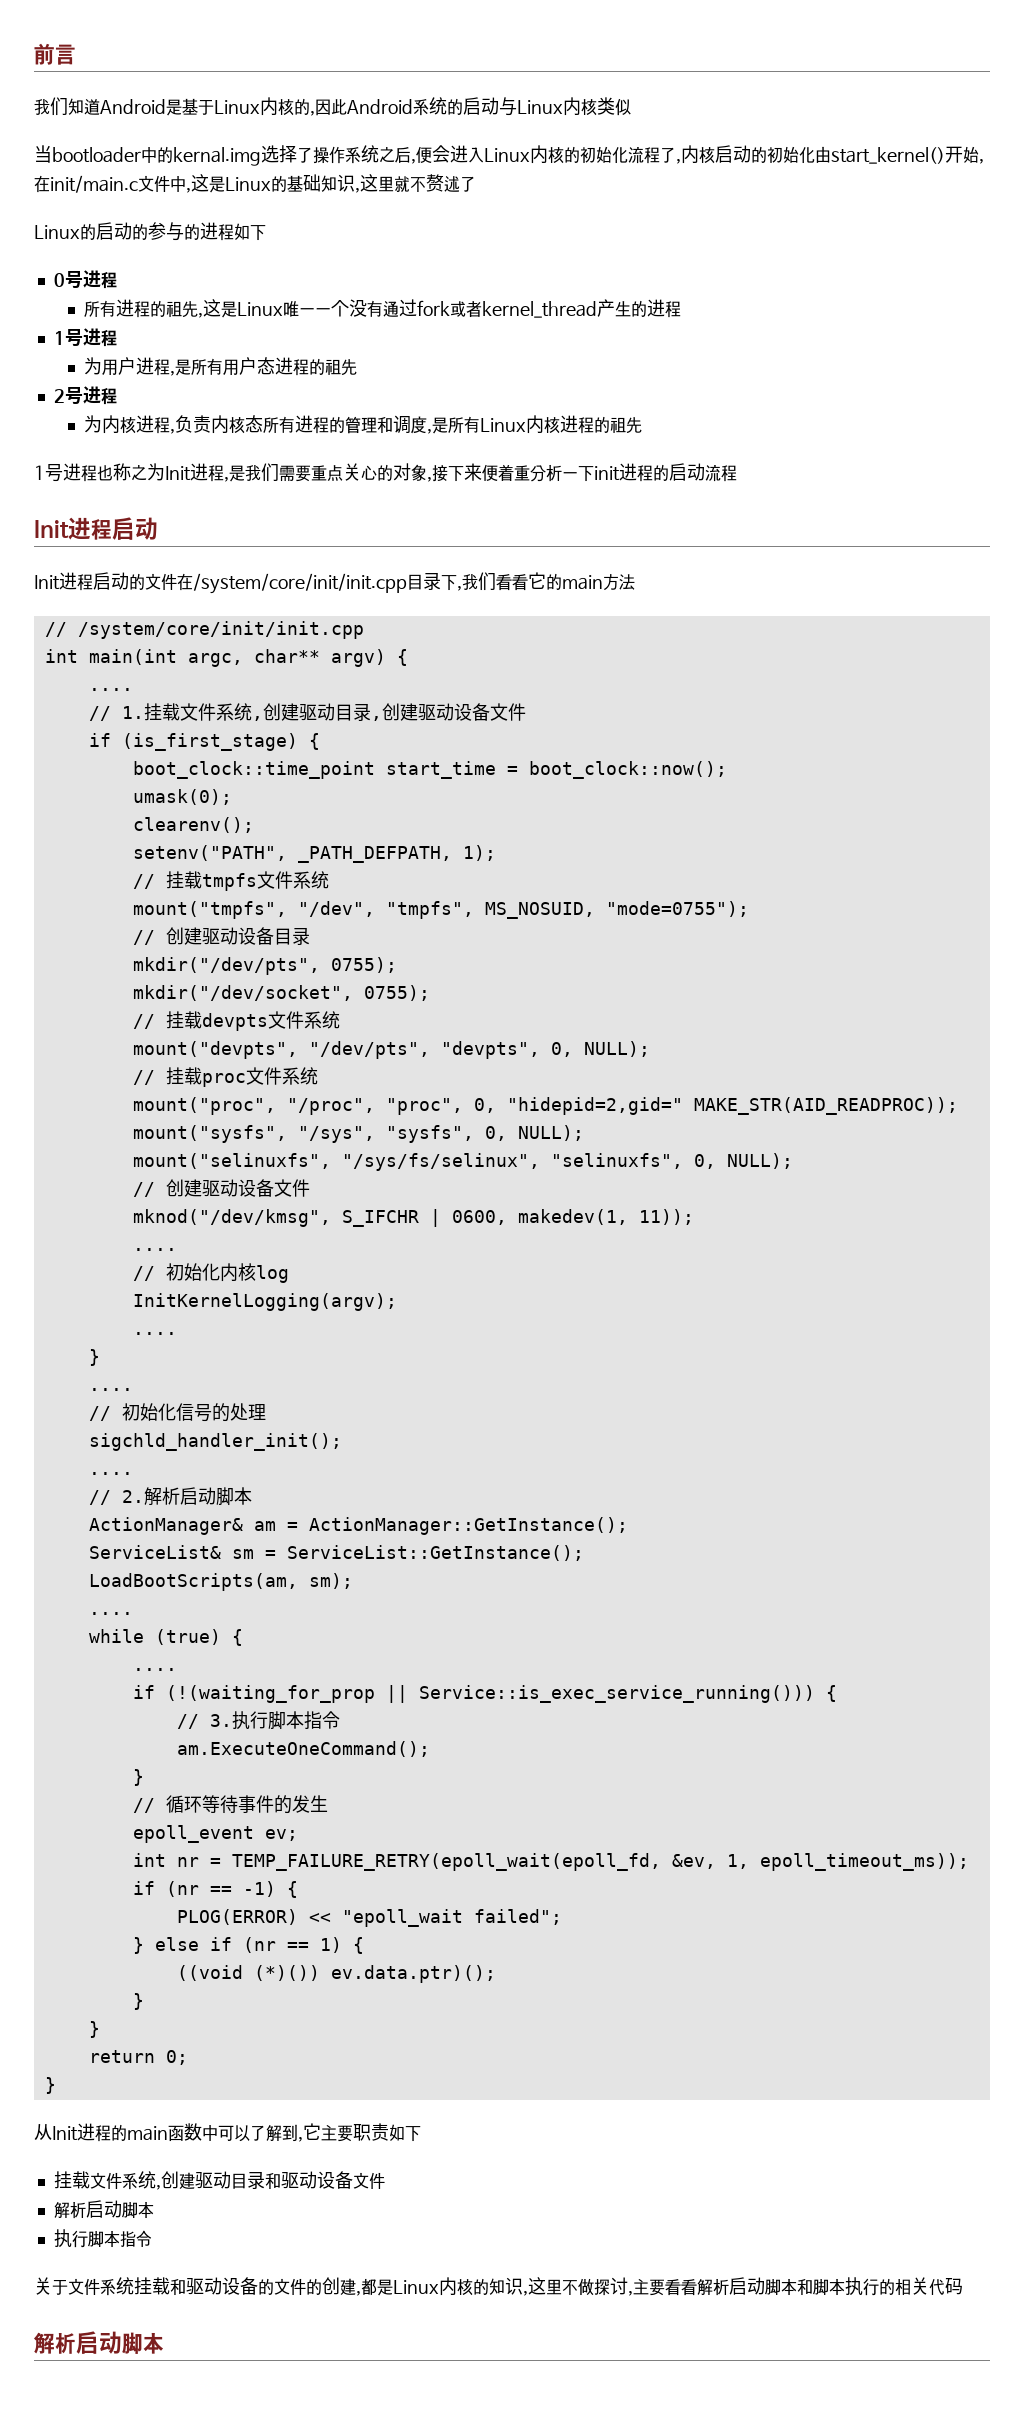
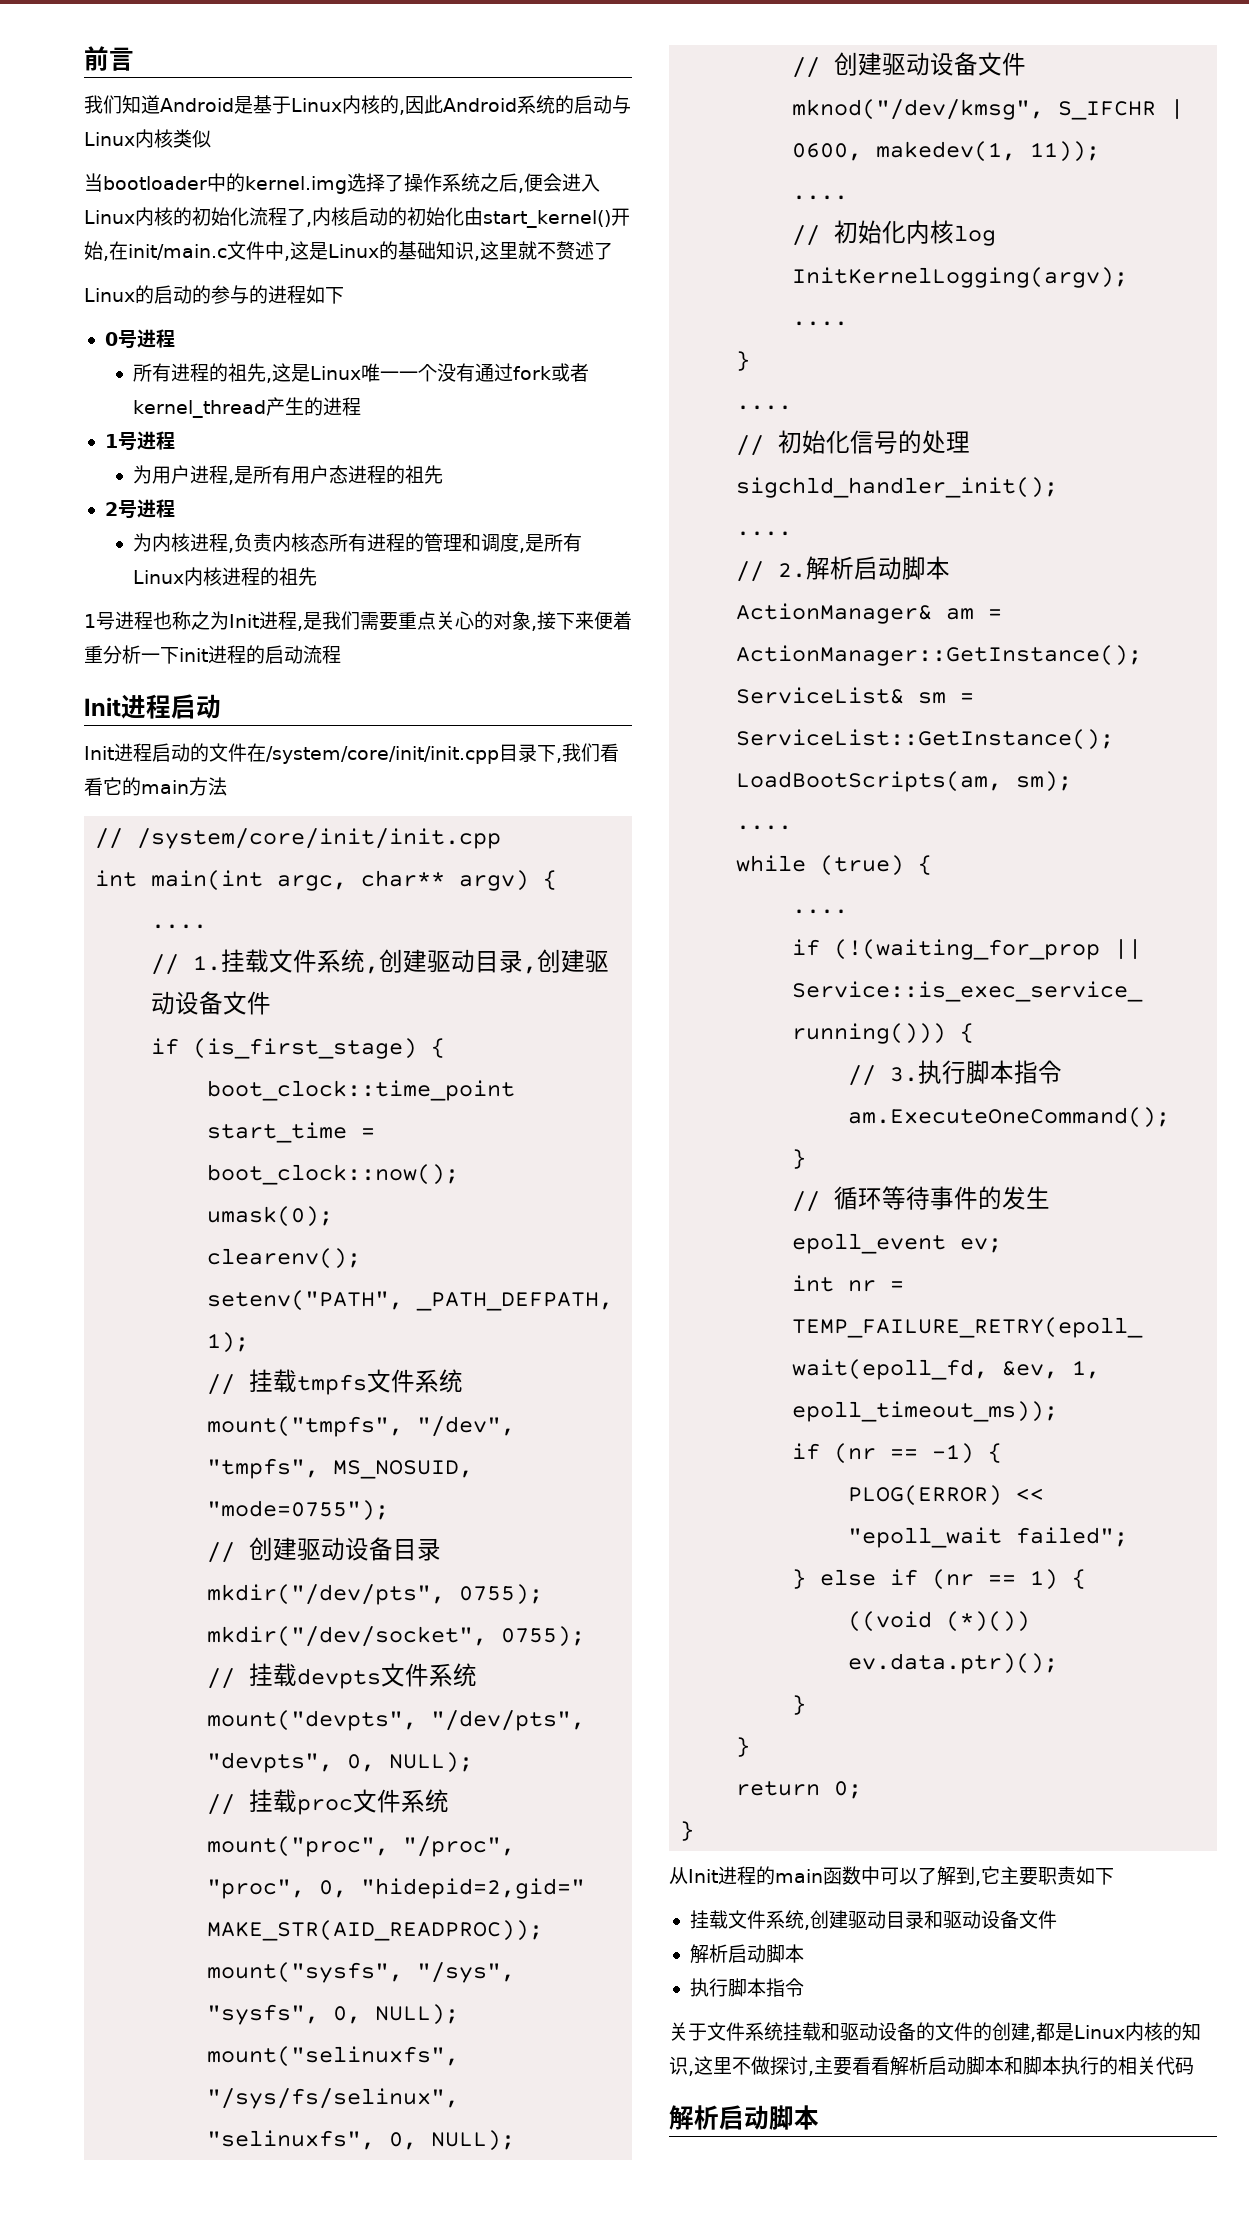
[173,147,261,166] kernal.img -> [245,176,347,194] kernel.img

